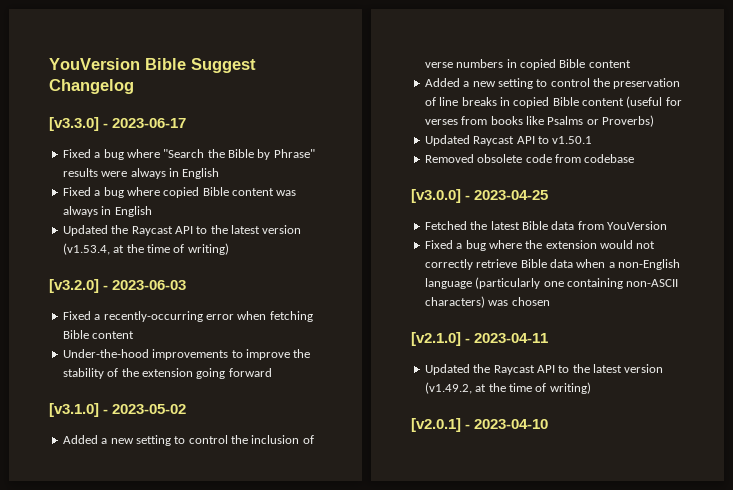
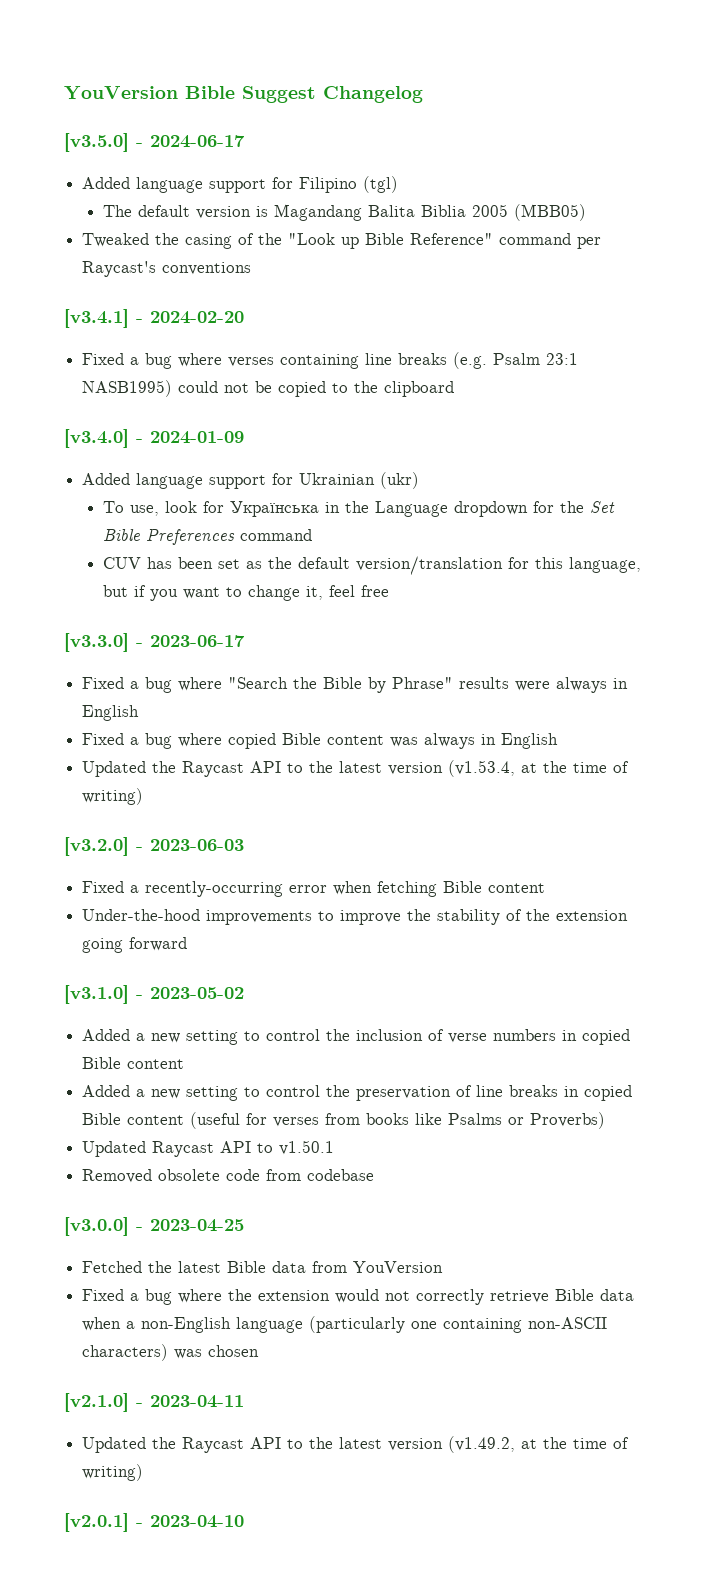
(134, 86) none -> [64,133,245,152] [82,176,399,193] [102,204,586,221] [82,233,602,249] [82,261,252,277] [64,309,244,328] [82,352,579,369] [82,380,455,397] [64,429,244,448] [82,472,420,489] [102,501,615,517] [102,529,312,545] [102,556,641,575] [102,585,389,601] // [v3.5.0] - 2024-06-17 // Added language support for Filipino (tgl) // The default version is Magandang Balita Biblia 2005 (MBB05) // Tweaked the casing of the "Look up Bible Reference" command per Raycast's conventions // [v3.4.1] - 2024-02-20 // Fixed a bug where verses containing line breaks (e.g. Psalm 23:1 NASB1995) could not be copied to the clipboard // [v3.4.0] - 2024-01-09 // Added language support for Ukrainian (ukr) // To use, look for Українська in the Language dropdown for the Set Bible Preferences command // CUV has been set as the default version/translation for this language, but if you want to change it, feel free

